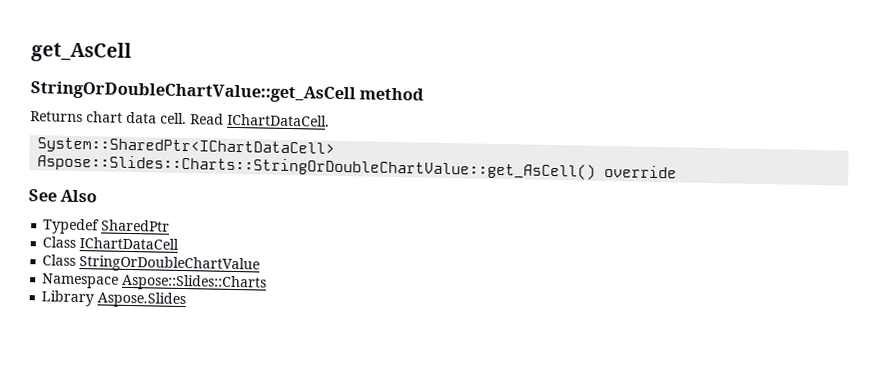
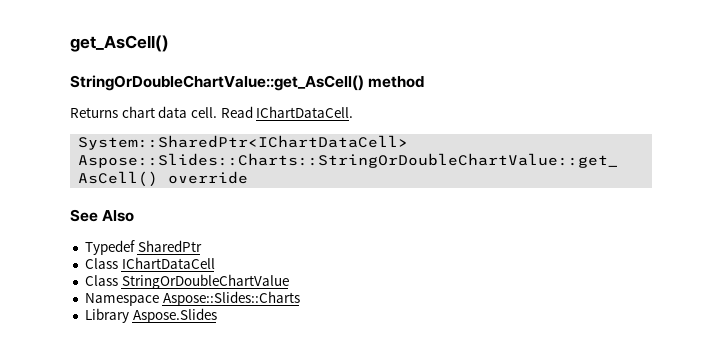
[31,41,132,63] [30,81,356,104] get_AsCell // StringOrDoubleChartValue::get_AsCell -> [70,35,169,52] [70,75,364,91] get_AsCell() // StringOrDoubleChartValue::get_AsCell()

